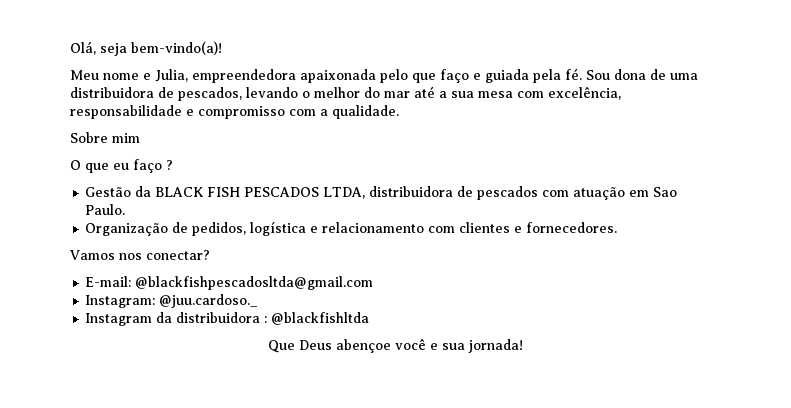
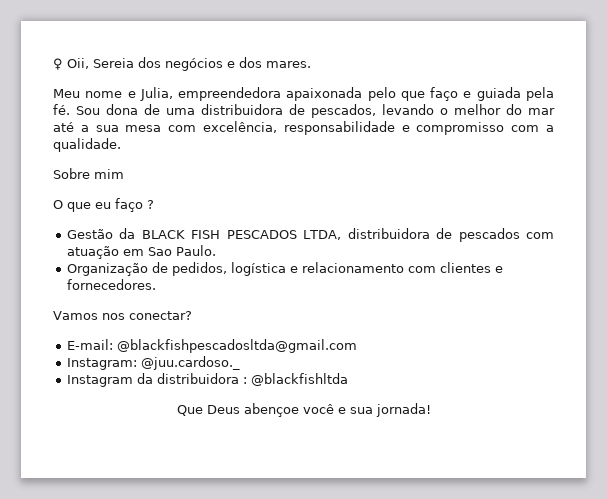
[70,41,222,56] Olá, seja bem-vindo(a)! -> [53,57,311,71] ♀ Oii, Sereia dos negócios e dos mares.

